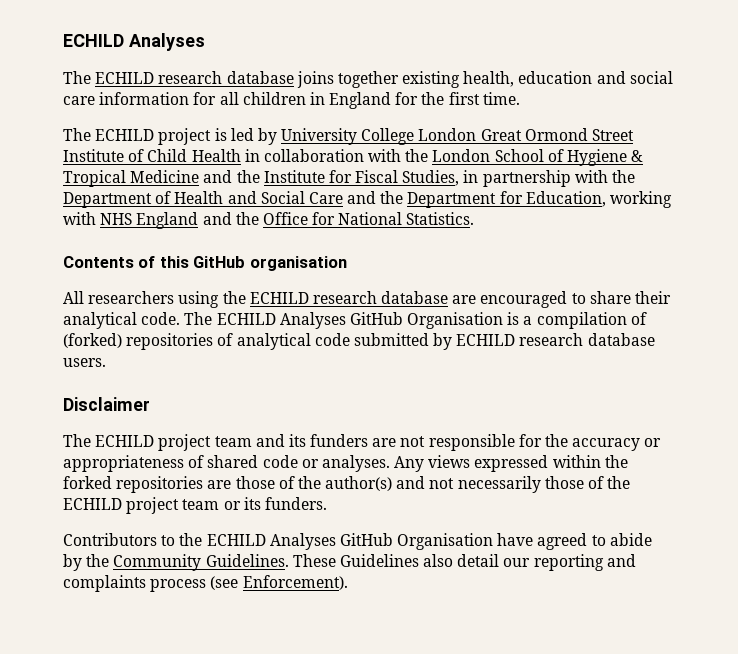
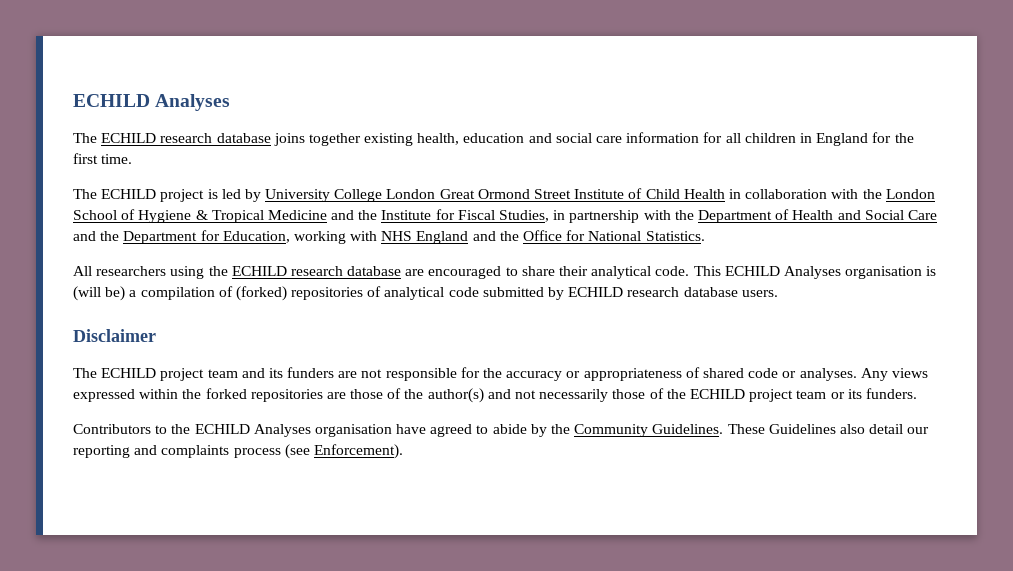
[63,256,347,271] // Contents of this GitHub organisation -> (705, 236) none
[184,312,520,329] The ECHILD Analyses GitHub Organisation is -> [693,266,937,279] [73,286,126,301] This ECHILD Analyses organisation is (will be)
[339,533,494,550] GitHub Organisation -> [314,424,392,437] organisation

